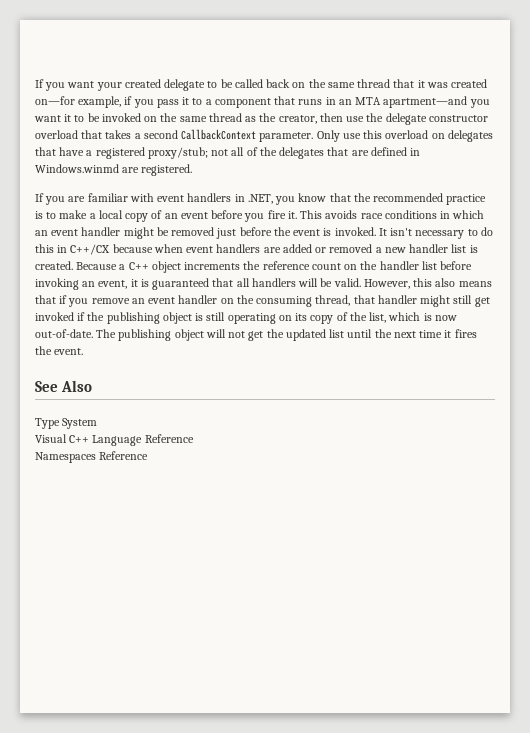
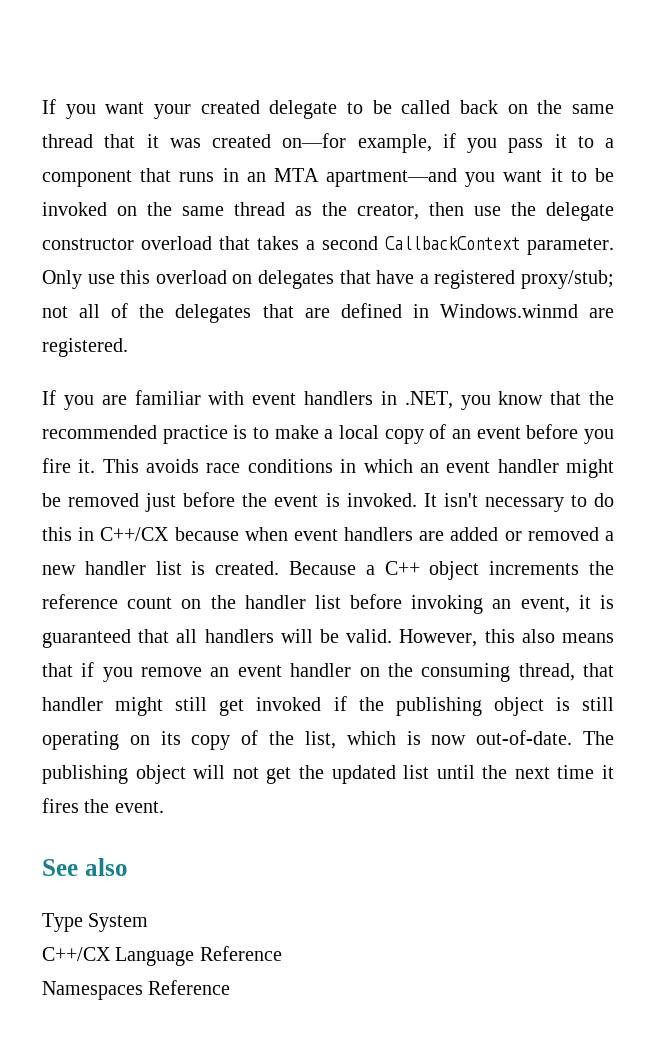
[61,380,93,392] Also -> [84,858,128,876] also
[35,434,90,443] Visual C++ -> [42,947,111,961] C++/CX

